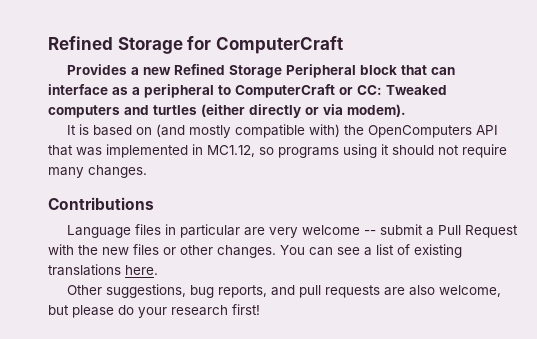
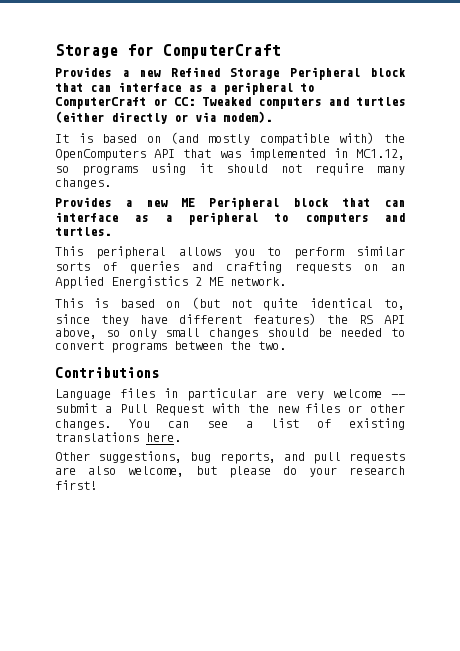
[48,36,113,50] Refined -> (55, 51) none
(147, 171) none -> [55,197,405,210] [55,212,406,225] [55,227,111,236] [55,246,405,259] [55,261,405,274] [55,276,286,289] [55,297,405,311] [55,313,405,326] [55,328,405,339] [55,341,286,353] // Provides a new ME Peripheral block that can interface as a peripheral to computers and turtles. // This peripheral allows you to perform similar sorts of queries and crafting requests on an Applied Energistics 2 ME network. // This is based on (but not quite identical to, since they have different features) the RS API above, so only small changes should be needed to convert programs between the two.

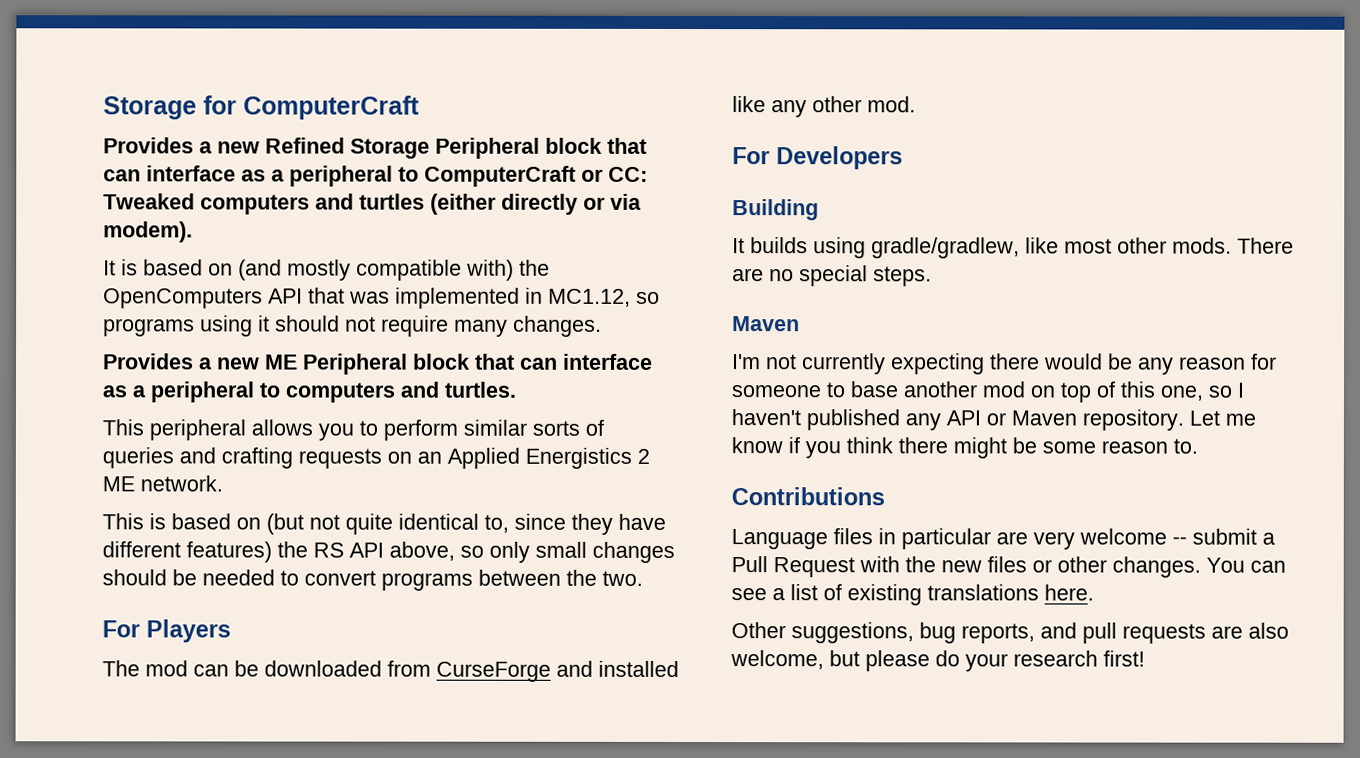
(286, 345) none -> [102,619,231,643] [102,660,679,682] [732,96,916,118] [732,146,903,170] [732,199,819,221] [732,237,1294,259] [732,265,932,287] [732,316,800,332] [732,353,1277,375] [731,381,1244,403] [731,409,1256,431] [731,437,1198,459] // For Players // The mod can be downloaded from CurseForge and installed like any other mod. // For Developers // Building // It builds using gradle/gradlew, like most other mods. There are no special steps. // Maven // I'm not currently expecting there would be any reason for someone to base another mod on top of this one, so I haven't published any API or Maven repository. Let me know if you think there might be some reason to.

